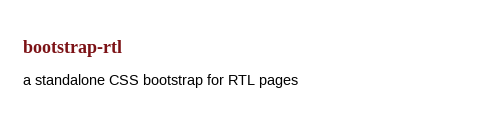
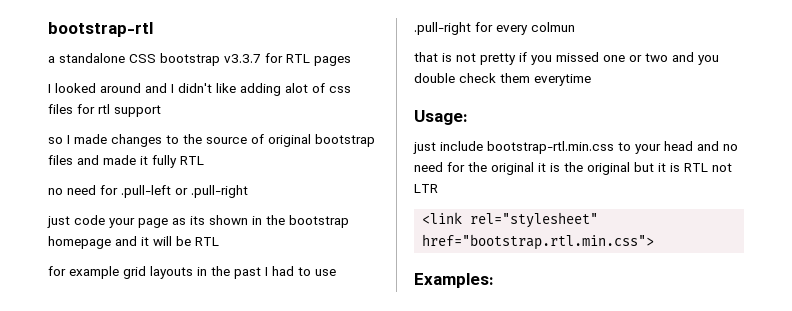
(203, 81) none -> [224,54,261,63] v3.3.7
(298, 82) none -> [48,83,351,96] [48,104,161,117] [48,134,375,147] [48,155,204,168] [48,185,248,198] [47,215,349,228] [48,236,219,249] [48,266,336,279] [414,22,575,35] [414,52,719,65] [414,73,591,86] [414,110,468,125] [413,141,738,154] [414,162,732,175] [414,184,438,193] [422,212,599,228] [422,234,655,250] [414,273,494,288] // I looked around and I didn't like adding alot of css files for rtl support // so I made changes to the source of original bootstrap files and made it fully RTL // no need for .pull-left or .pull-right // just code your page as its shown in the bootstrap homepage and it will be RTL // for example grid layouts in the past I had to use .pull-right for every colmun // that is not pretty if you missed one or two and you double check them everytime // Usage: // just include bootstrap-rtl.min.css to your head and no need for the original it is the original but it is RTL not LTR // <link rel="stylesheet" href="bootstrap.rtl.min.css"> // Examples:

